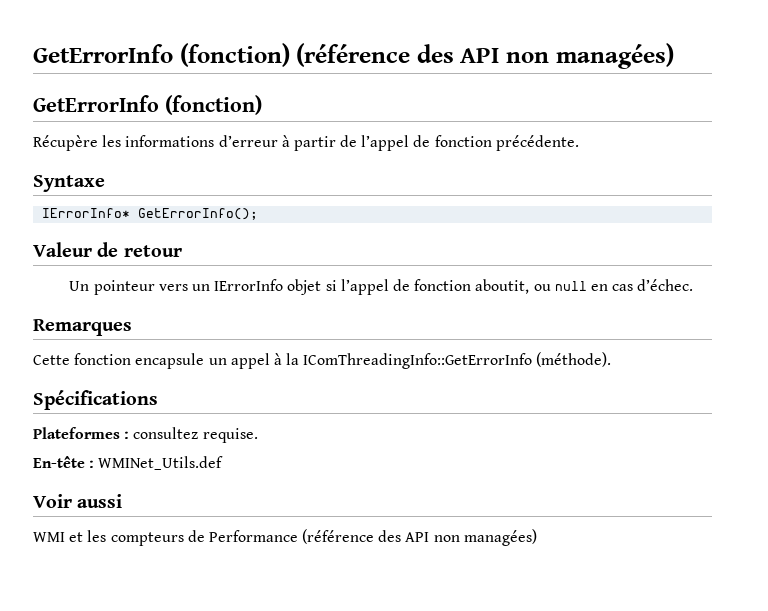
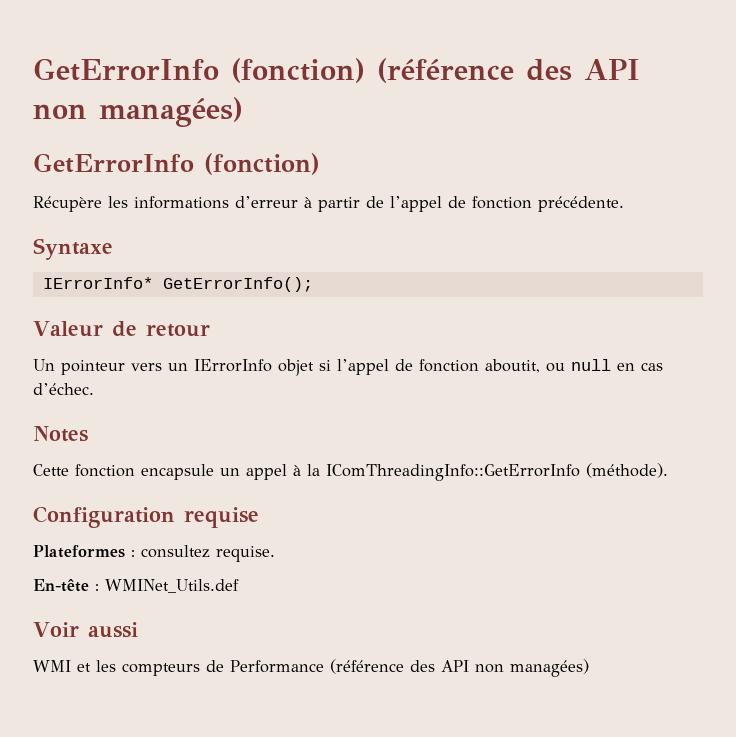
[33,319,132,336] Remarques -> [33,426,88,442] Notes
[33,390,158,410] Spécifications -> [33,506,259,528] Configuration requise

